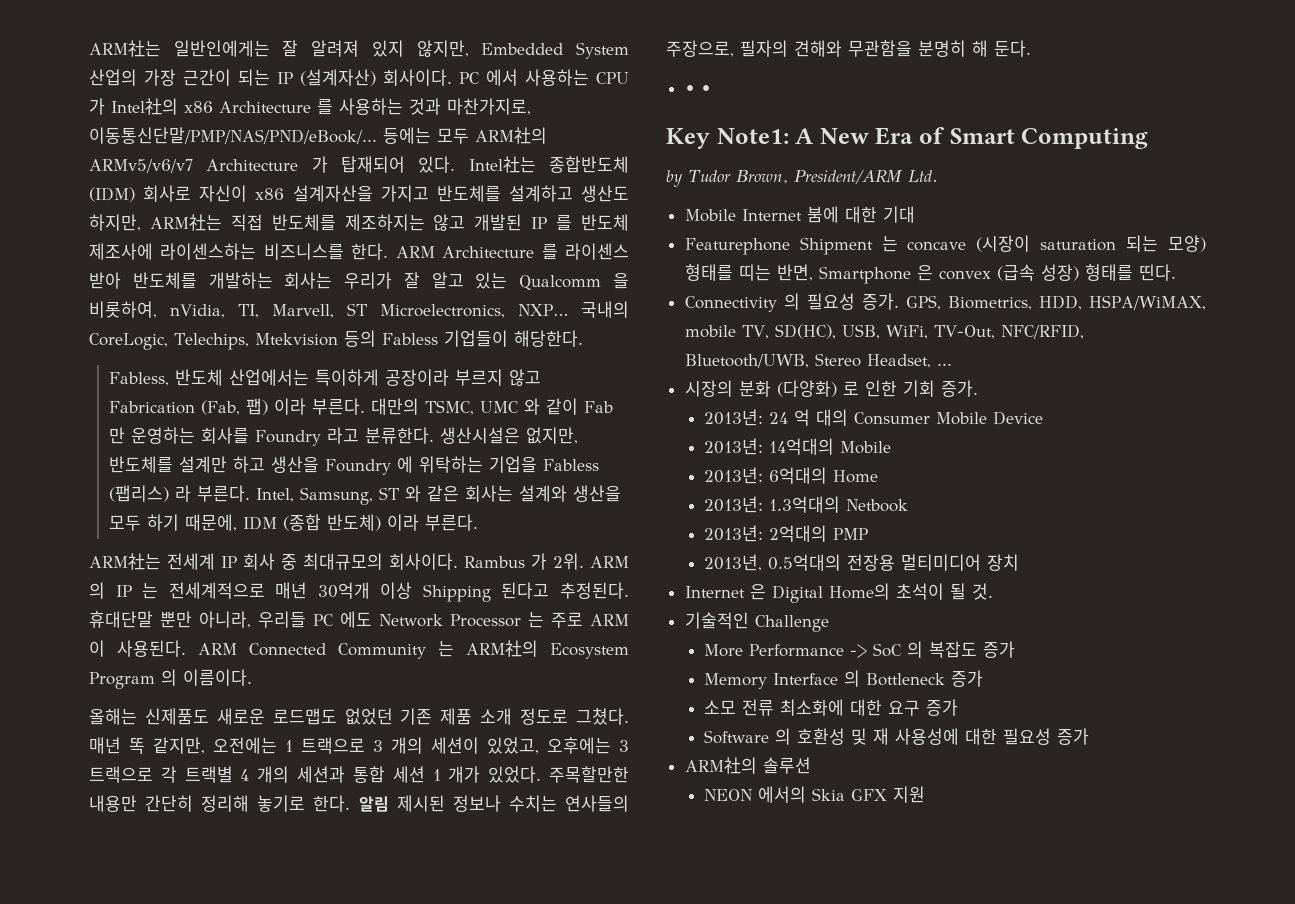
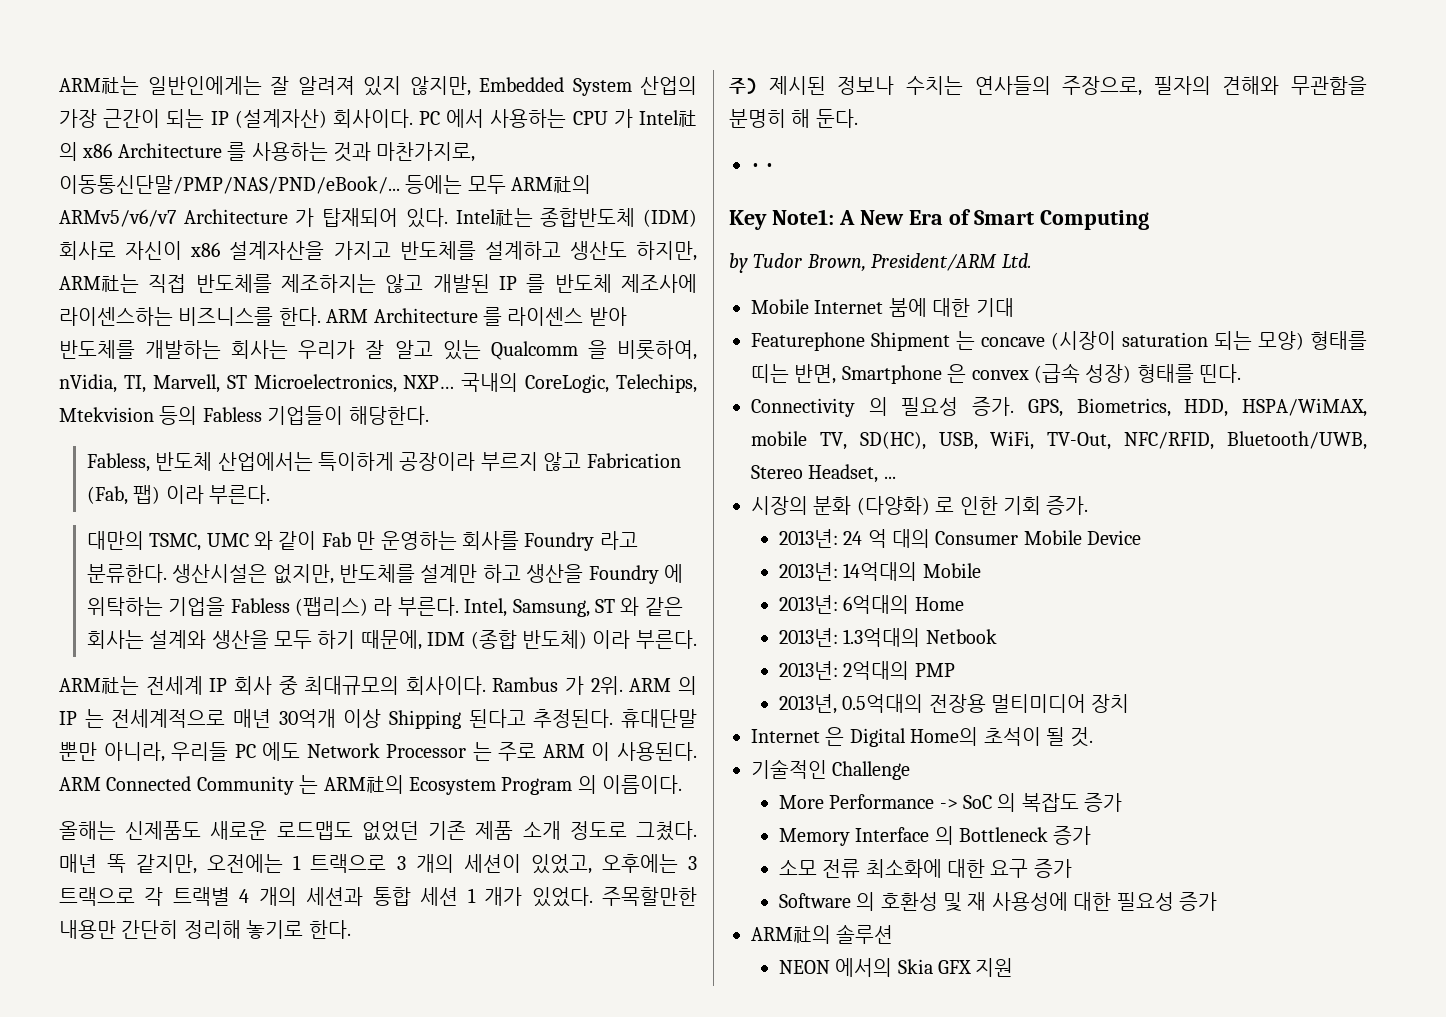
(365, 406) none -> (270, 494) //
[358,796,389,812] 알림 -> [729,78,757,94] // 주)

